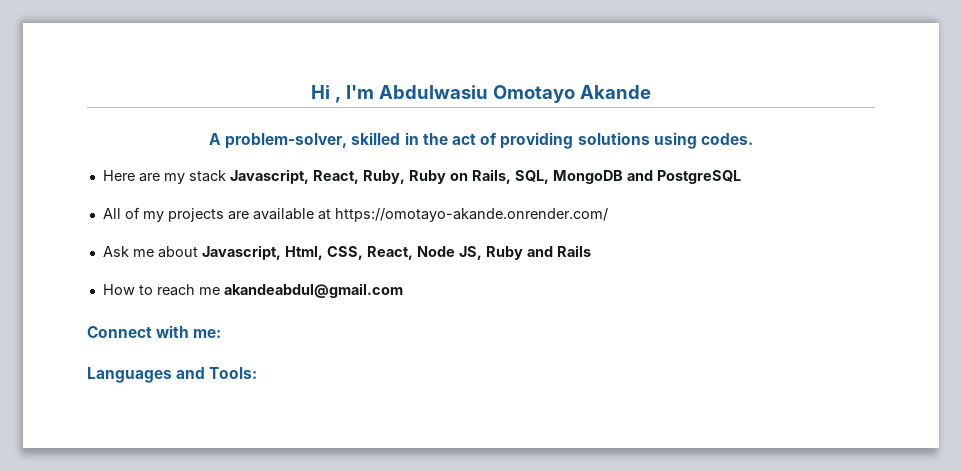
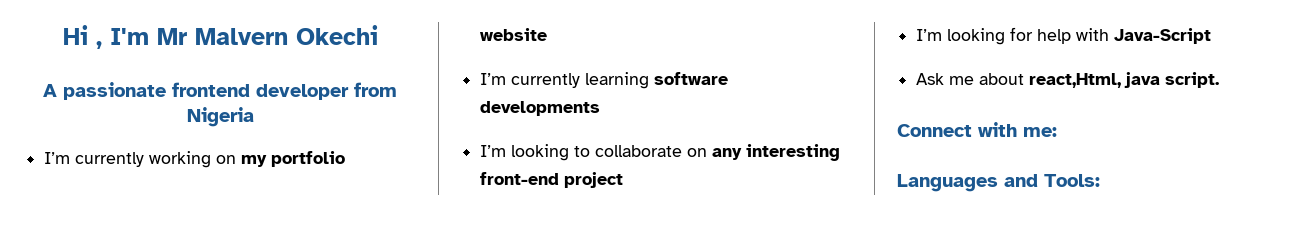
[378,85,651,103] [209,132,753,149] [102,169,741,184] [102,207,608,222] [102,245,591,260] [102,283,403,298] Abdulwasiu Omotayo Akande // A problem-solver, skilled in the act of providing solutions using codes. // Here are my stack Javascript, React, Ruby, Ruby on Rails, SQL, MongoDB and PostgreSQL // All of my projects are available at https://omotayo-akande.onrender.com/ // Ask me about Javascript, Html, CSS, React, Node JS, Ruby and Rails // How to reach me akandeabdul@gmail.com -> [156,25,378,45] [43,82,397,100] [186,107,254,127] [44,151,346,168] [480,28,548,41] [480,72,729,89] [480,101,601,116] [480,144,841,161] [480,172,624,188] [916,27,1212,45] [916,72,1220,88] Mr Malvern Okechi // A passionate frontend developer from Nigeria // I’m currently working on my portfolio website // I’m currently learning software developments // I’m looking to collaborate on any interesting front-end project // I’m looking for help with Java-Script // Ask me about react,Html, java script.

